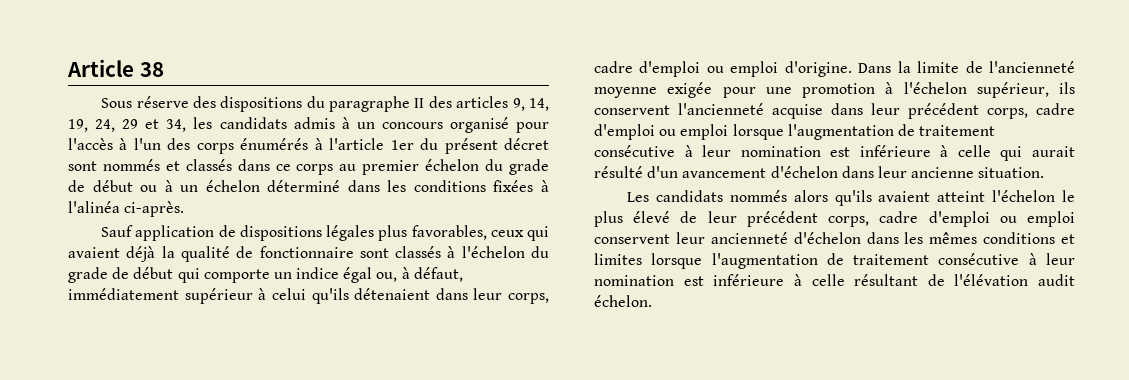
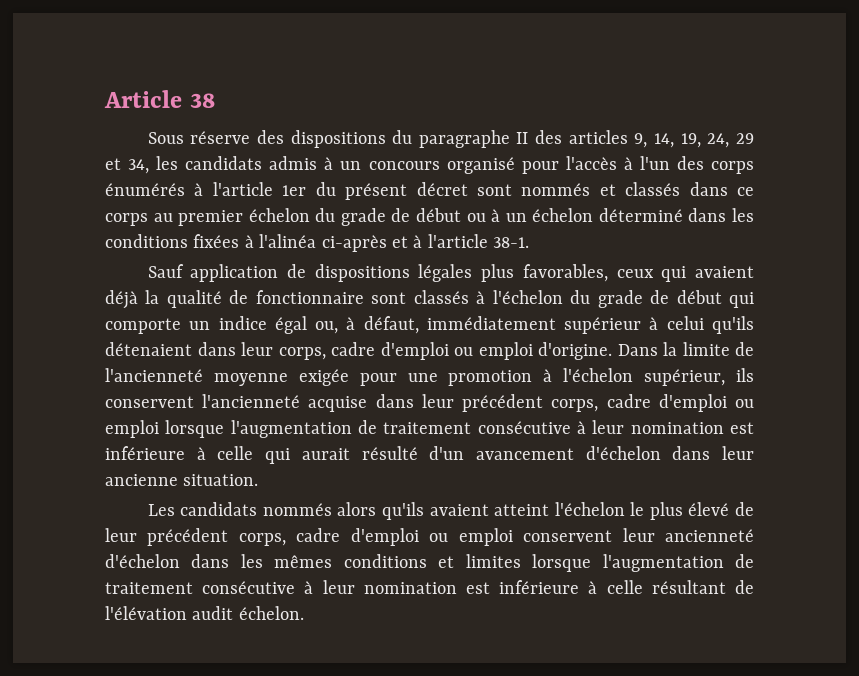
[124,201,185,217] ci-après. -> [321,234,530,252] ci-après et à l'article 38-1.

